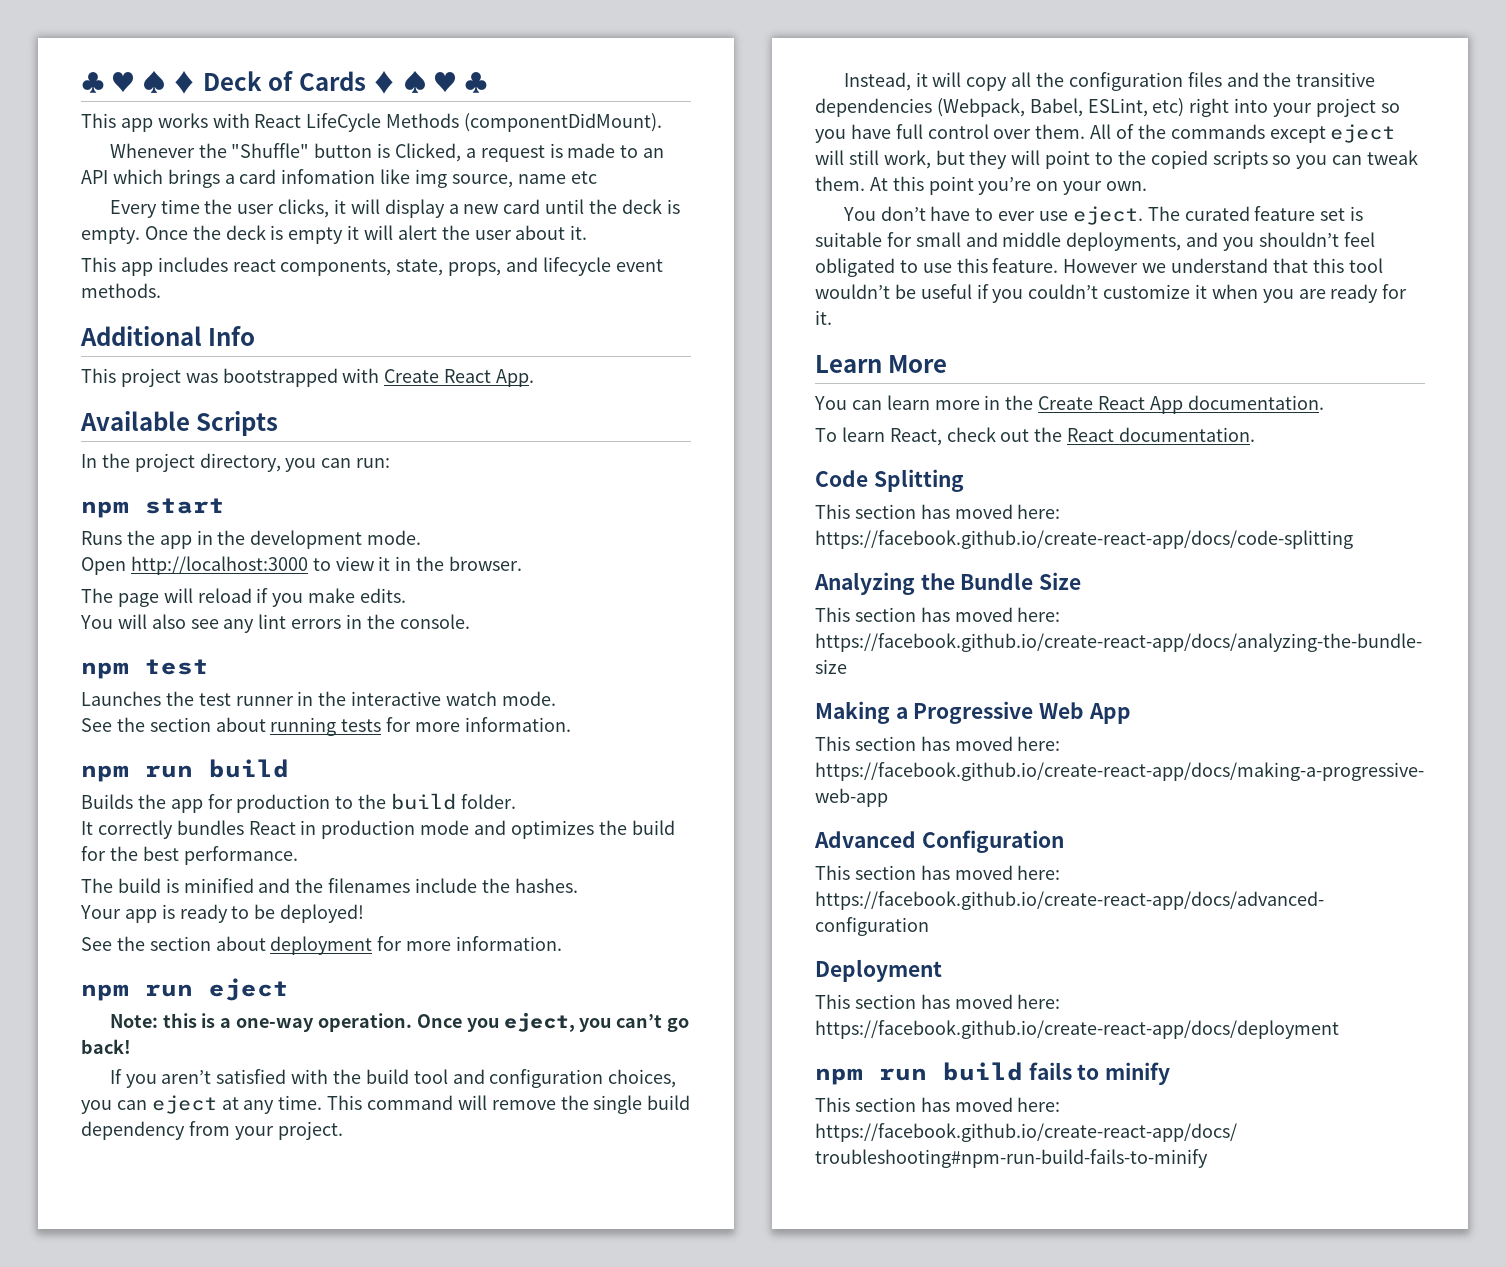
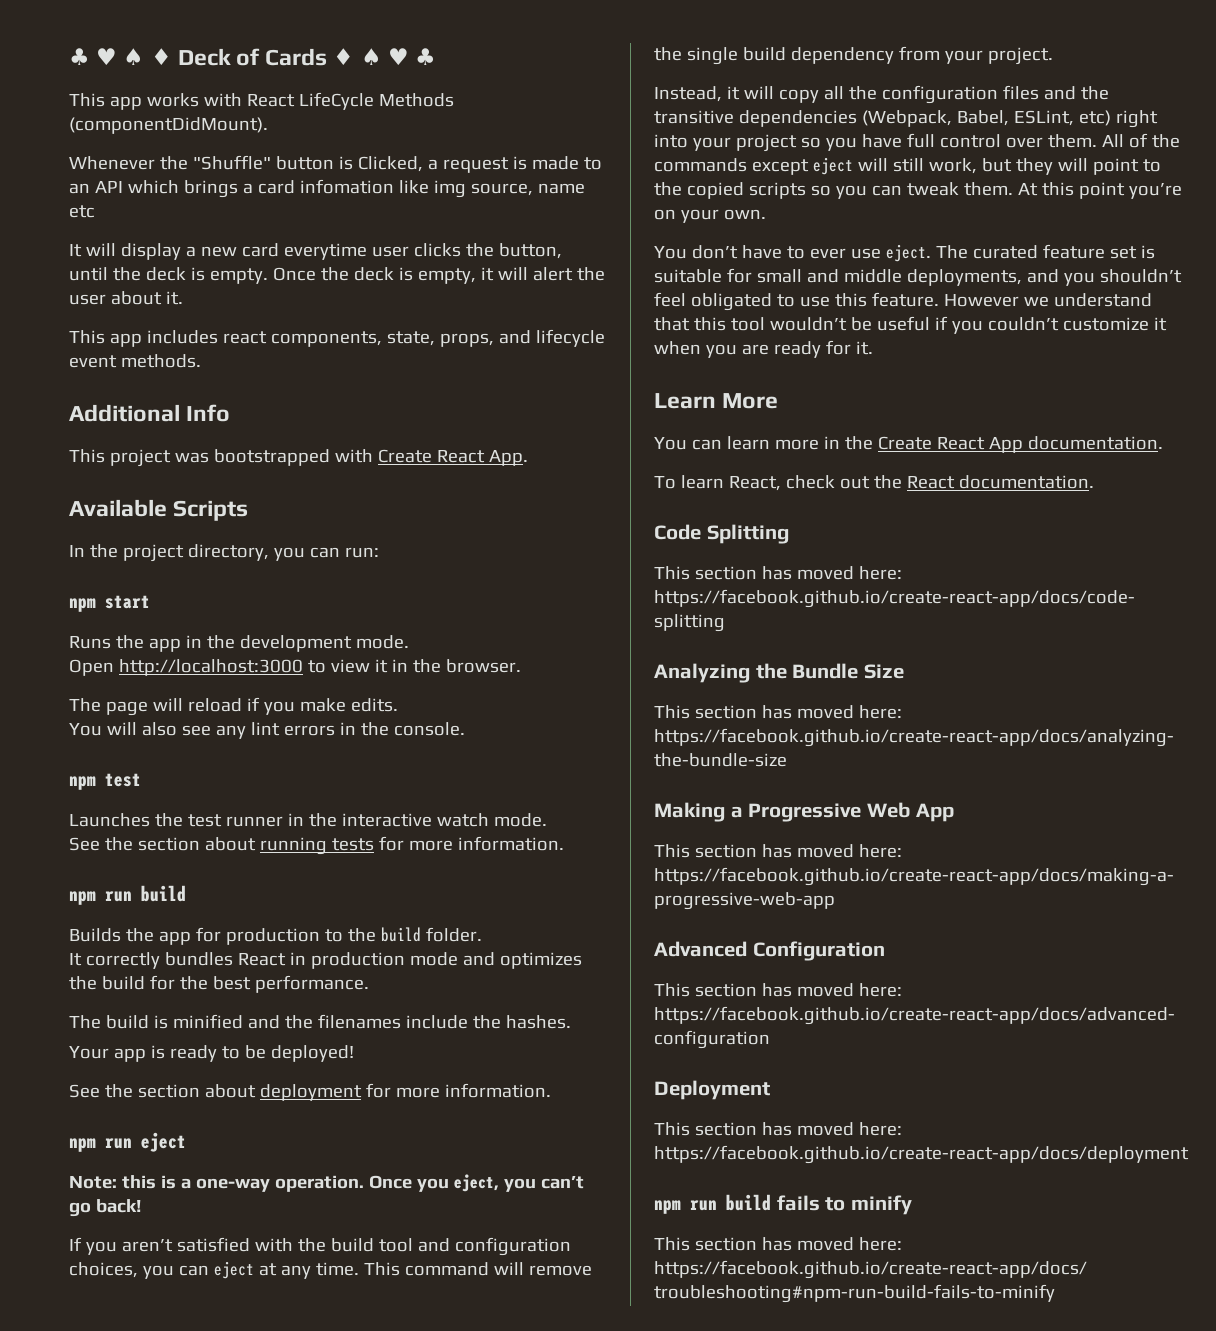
[109,199,346,218] Every time the user clicks, it -> [69,244,82,257] It
(541, 206) none -> [283,243,562,260] everytime user clicks the button,
[288,227,344,244] empty -> [417,268,476,284] empty,

